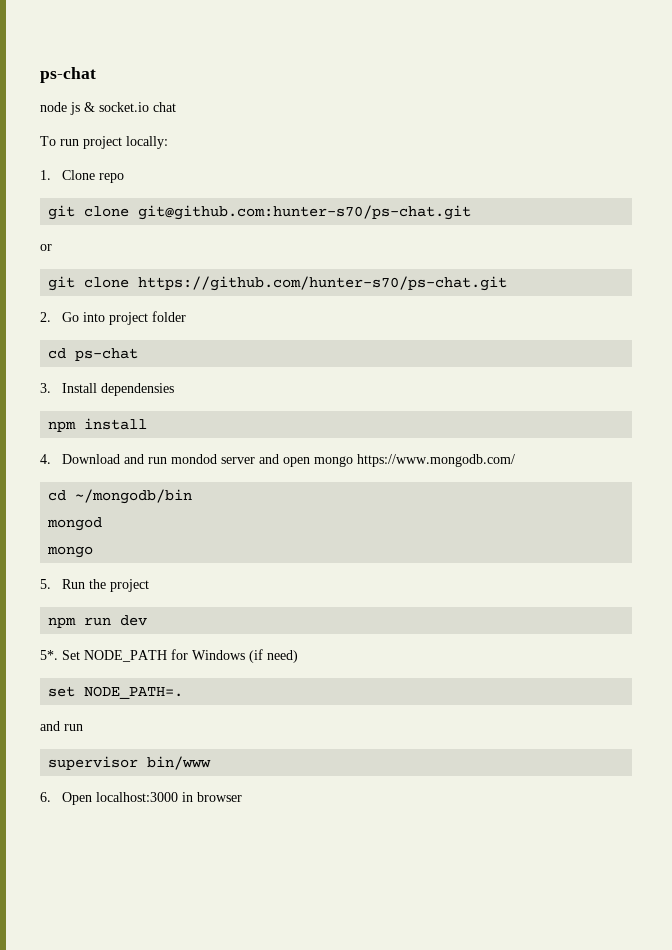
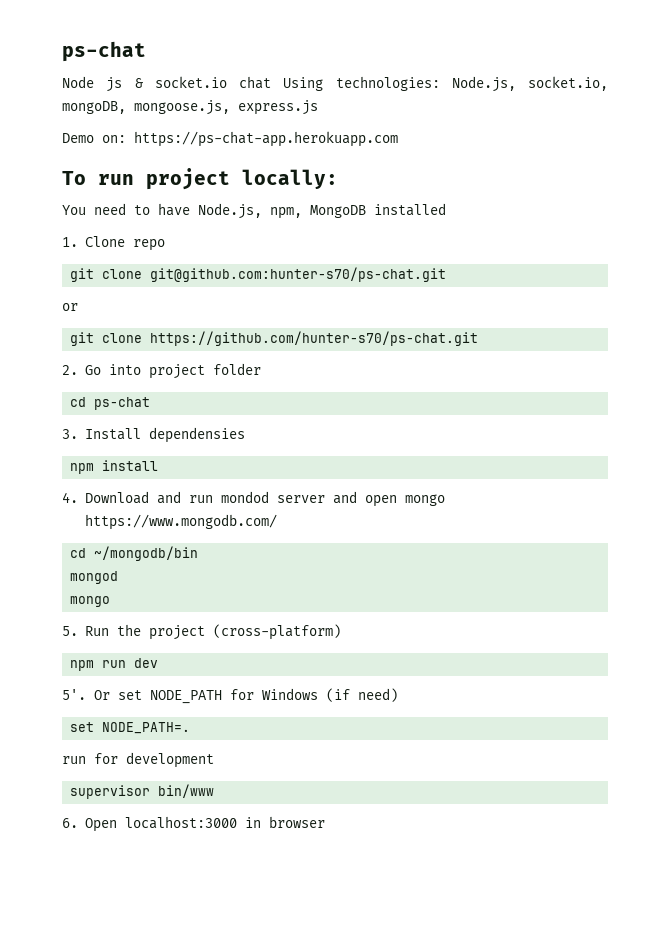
[40,67,96,83] [40,102,67,112] ps-chat // node -> [62,41,146,62] [62,76,94,88] ps-chat // Node
[40,136,168,149] // To run project locally: -> [283,76,608,92] [62,100,318,115] [62,131,398,147] [62,168,338,190] [62,203,446,219] Using technologies: Node.js, socket.io, mongoDB, mongoose.js, express.js // Demo on: https://ps-chat-app.herokuapp.com // To run project locally: // You need to have Node.js, npm, MongoDB installed
(150, 585) none -> [212,624,341,640] (cross-platform)
[40,650,80,660] 5*. Set -> [62,689,142,700] 5'. Or set
[40,721,83,731] and run -> [62,752,214,768] run for development

